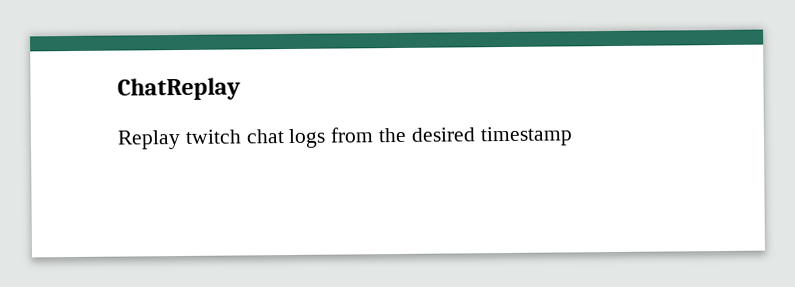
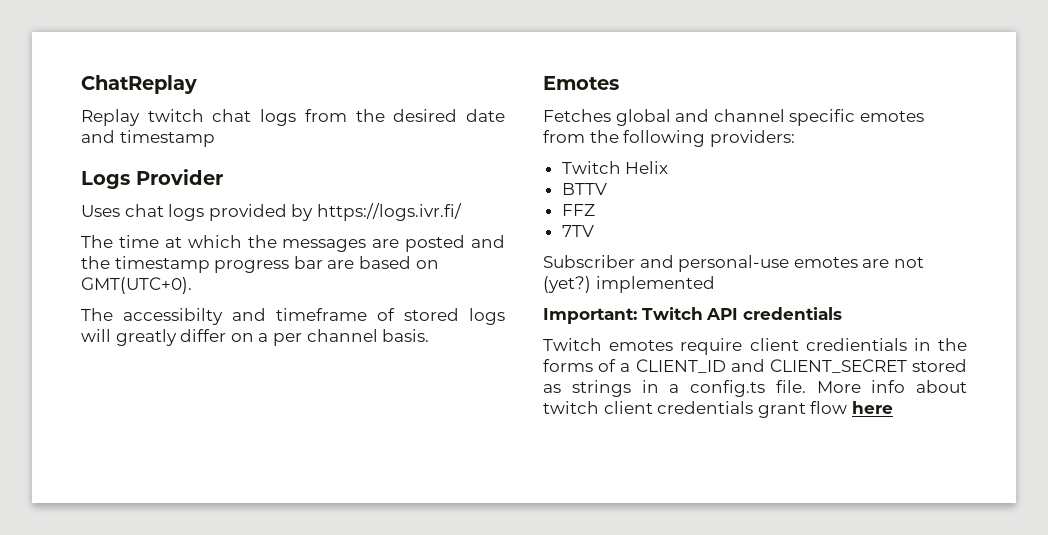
[479,126,573,147] timestamp -> [466,109,506,122] [81,130,215,147] [81,169,223,189] [81,203,462,221] [81,235,505,252] [81,256,439,273] [81,277,192,294] [81,308,505,325] [81,329,430,346] [543,76,619,90] [543,109,924,126] [543,130,795,147] [561,161,669,174] [561,183,607,195] [561,204,595,216] [561,225,594,237] [543,255,924,272] [543,276,715,293] [543,307,842,324] [543,338,967,355] [543,359,967,373] [543,380,967,397] [543,401,893,418] date and timestamp // Logs Provider // Uses chat logs provided by https://logs.ivr.fi/ // The time at which the messages are posted and the timestamp progress bar are based on GMT(UTC+0). // The accessibilty and timeframe of stored logs will greatly differ on a per channel basis. // Emotes // Fetches global and channel specific emotes from the following providers: // Twitch Helix // BTTV // FFZ // 7TV // Subscriber and personal-use emotes are not (yet?) implemented // Important: Twitch API credentials // Twitch emotes require client credientials in the forms of a CLIENT_ID and CLIENT_SECRET stored as strings in a config.ts file. More info about twitch client credentials grant flow here

